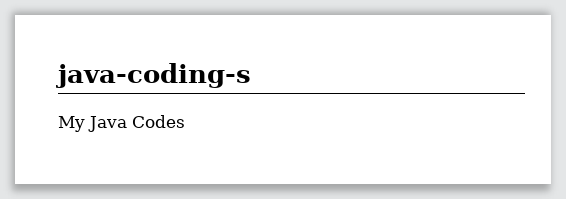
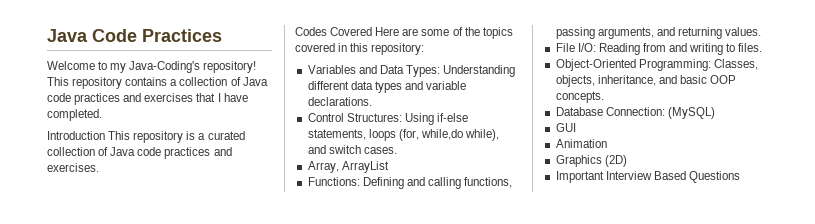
[56,63,251,88] [58,115,185,132] java-coding-s // My Java Codes -> [47,29,222,42] [47,61,257,73] [47,77,268,89] [47,93,248,105] [47,109,102,121] [47,131,245,143] [47,147,232,159] [47,163,99,172] [295,27,513,39] [295,43,425,55] [307,65,516,77] [307,81,467,93] [307,97,372,106] [307,113,468,125] [307,129,500,141] [307,145,397,154] [307,161,389,173] [307,177,513,189] [555,27,762,39] [555,43,763,55] [555,59,758,71] [555,75,737,87] [555,91,604,103] [555,107,715,119] [555,123,576,132] [555,139,607,148] [555,155,627,167] [555,171,740,183] Java Code Practices // Welcome to my Java-Coding's repository! This repository contains a collection of Java code practices and exercises that I have completed. // Introduction This repository is a curated collection of Java code practices and exercises. // Codes Covered Here are some of the topics covered in this repository: // Variables and Data Types: Understanding different data types and variable declarations. // Control Structures: Using if-else statements, loops (for, while,do while), and switch cases. // Array, ArrayList // Functions: Defining and calling functions, passing arguments, and returning values. // File I/O: Reading from and writing to files. // Object-Oriented Programming: Classes, objects, inheritance, and basic OOP concepts. // Database Connection: (MySQL) // GUI // Animation // Graphics (2D) // Important Interview Based Questions

